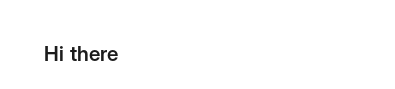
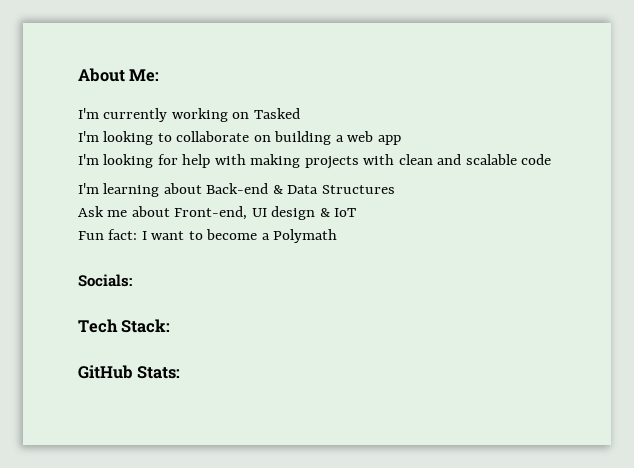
[44,46,118,61] Hi there -> [78,68,160,82] [78,108,300,122] [78,131,401,145] [78,154,552,169] [78,183,395,197] [78,206,357,220] [78,229,338,243] [78,274,132,287] [78,319,171,333] [78,365,181,379] About Me: // I'm currently working on Tasked // I'm looking to collaborate on building a web app // I'm looking for help with making projects with clean and scalable code // I'm learning about Back-end & Data Structures // Ask me about Front-end, UI design & IoT // Fun fact: I want to become a Polymath // Socials: // Tech Stack: // GitHub Stats:

